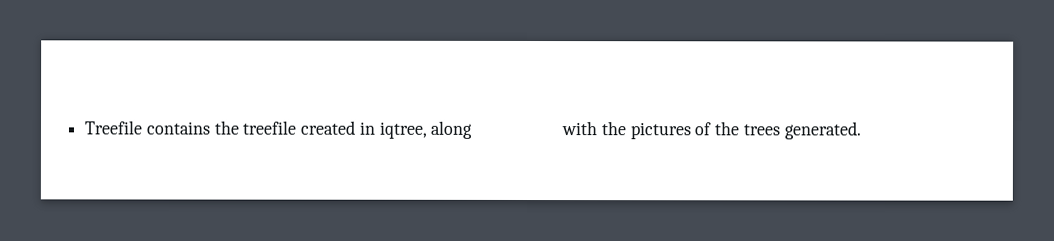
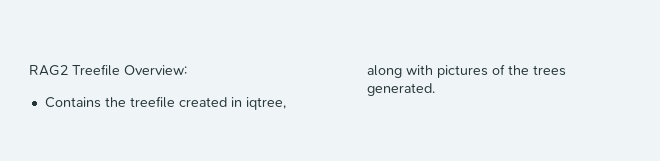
[84,120,210,135] Treefile contains -> [29,64,187,76] [44,97,101,108] RAG2 Treefile Overview: // Contains
[600,121,626,136] the -> (433, 70) none

